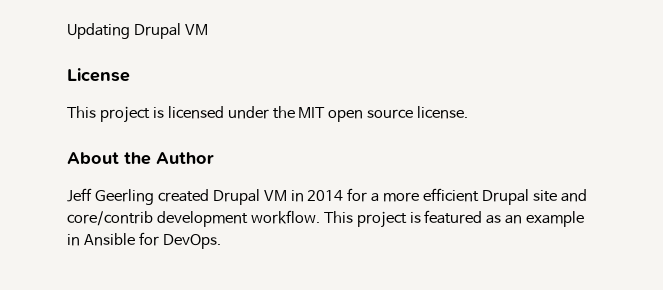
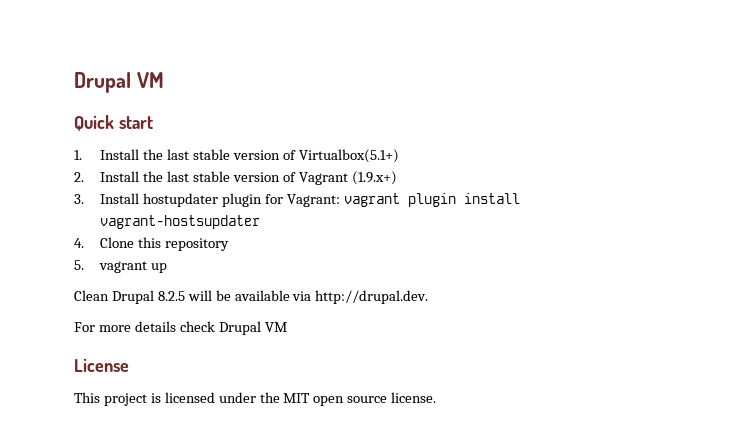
[67,23,130,39] Updating -> [74,72,164,93] [74,115,153,131] [74,149,399,163] [74,171,397,185] [74,193,520,207] [100,215,261,229] [74,237,230,251] [74,260,168,273] [74,290,429,304] [74,321,215,332] Drupal VM // Quick start // 1. Install the last stable version of Virtualbox(5.1+) // 2. Install the last stable version of Vagrant (1.9.x+) // 3. Install hostupdater plugin for Vagrant: vagrant plugin install vagrant-hostsupdater // 4. Clone this repository // 5. vagrant up // Clean Drupal 8.2.5 will be available via http://drupal.dev. // For more details check
[67,152,214,165] [67,188,587,205] [67,210,585,228] [67,232,221,249] // About the Author // Jeff Geerling created Drupal VM in 2014 for a more efficient Drupal site and core/contrib development workflow. This project is featured as an example in Ansible for DevOps. -> (437, 397) none

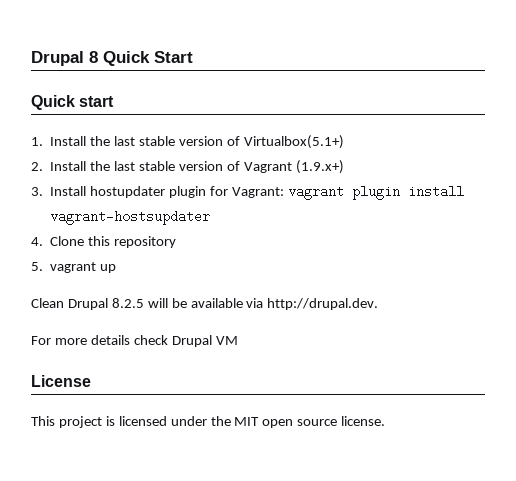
[74,72,164,93] Drupal VM -> [31,51,193,66] Drupal 8 Quick Start

